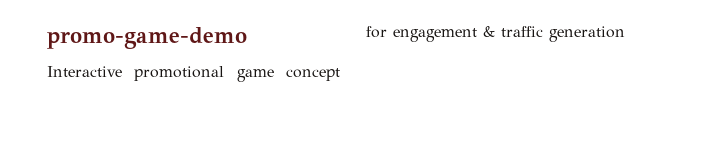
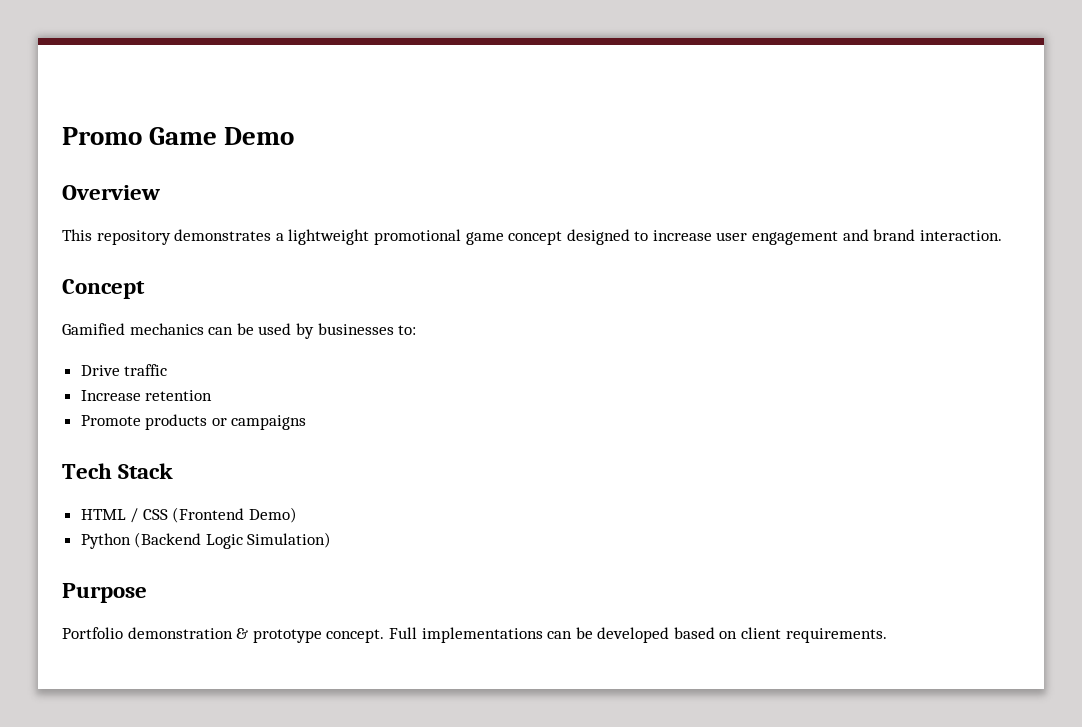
[47,27,247,49] [47,66,340,82] [366,26,625,42] promo-game-demo // Interactive promotional game concept for engagement & traffic generation -> [62,127,295,145] [62,185,160,200] [62,229,1002,245] [62,279,145,299] [62,323,417,339] [80,364,168,376] [80,390,213,401] [80,414,307,430] [62,463,174,479] [80,507,298,523] [80,532,332,549] [62,583,147,603] [62,627,887,643] Promo Game Demo // Overview // This repository demonstrates a lightweight promotional game concept designed to increase user engagement and brand interaction. // Concept // Gamified mechanics can be used by businesses to: // Drive traffic // Increase retention // Promote products or campaigns // Tech Stack // HTML / CSS (Frontend Demo) // Python (Backend Logic Simulation) // Purpose // Portfolio demonstration & prototype concept. Full implementations can be developed based on client requirements.

